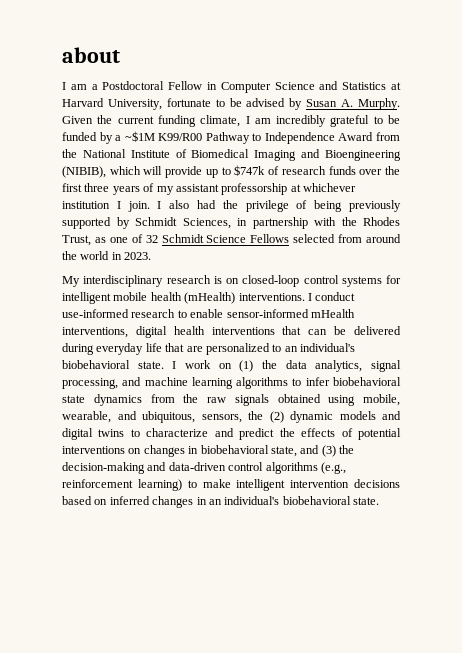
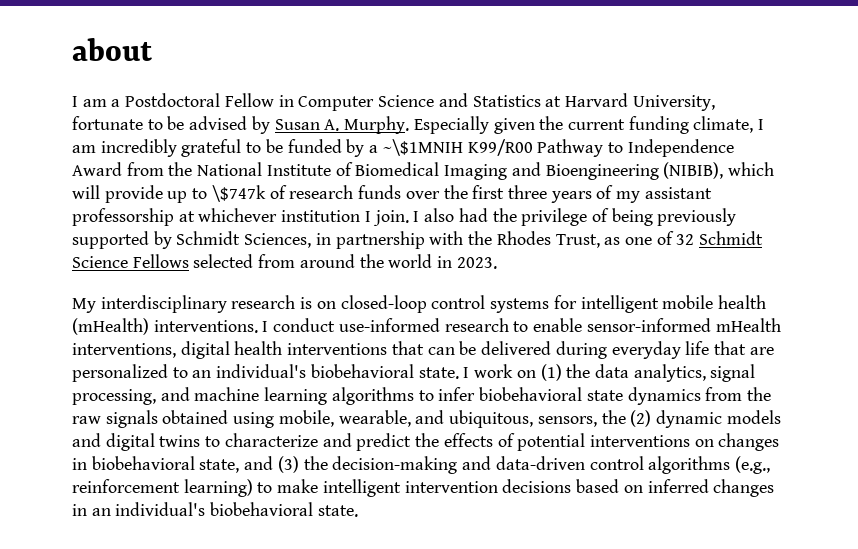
[62,116,93,124] Given -> [413,116,535,134] Especially given
[124,131,155,142] ~$1M -> [382,139,463,156] ~\$1MNIH
[234,165,266,176] $747k -> [211,185,266,202] \$747k

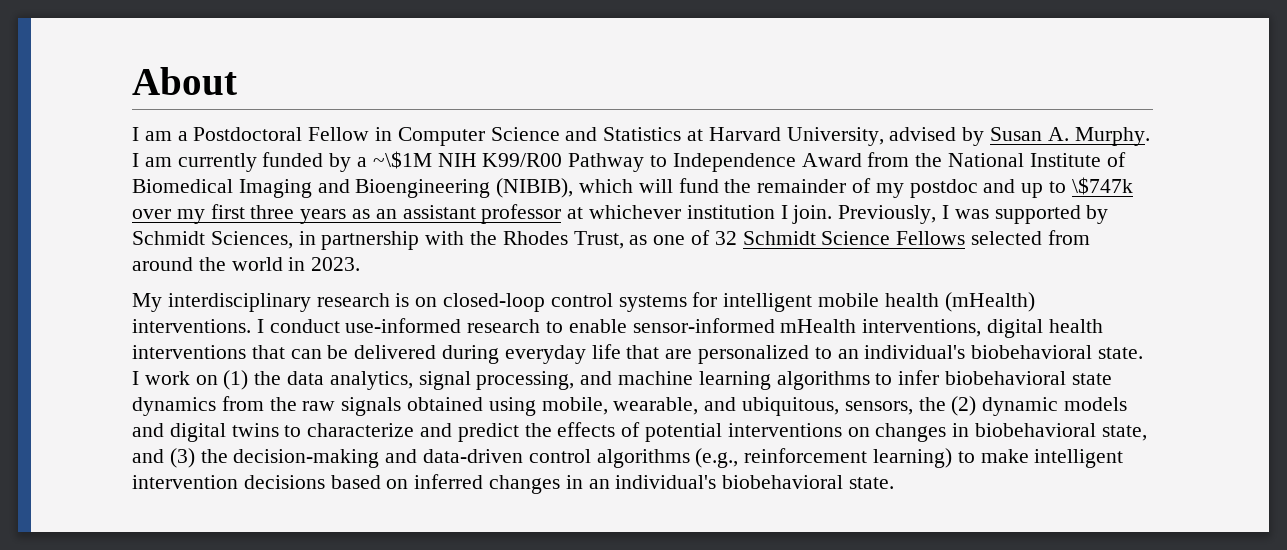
[72,38,152,61] about -> [132,67,237,95] About
[72,116,185,130] fortunate to be -> (884, 136) none
[413,116,765,134] [72,139,283,157] Especially given the current funding climate, I am incredibly grateful to be -> [132,153,257,172] I am currently
[382,139,463,156] ~\$1MNIH -> [372,151,477,169] ~\$1M NIH
[104,185,712,203] [72,208,174,226] provide up to \$747k of research funds over the first three years of my assistant professorship -> [678,177,1133,198] [132,204,562,224] fund the remainder of my postdoc and up to \$747k over my first three years as an assistant professor
[413,208,737,226] I also had the privilege of being previously -> [838,205,989,224] Previously, I was

